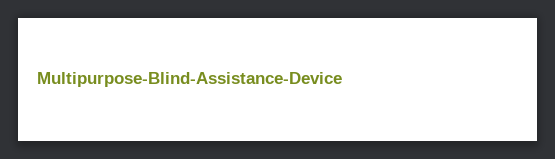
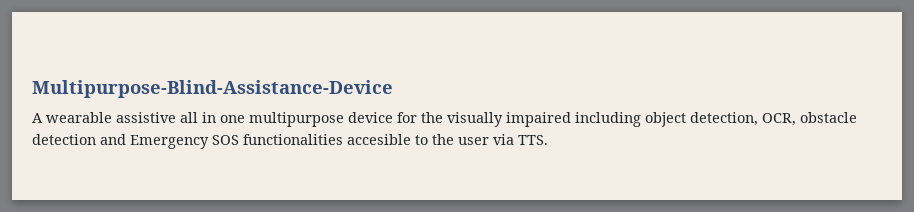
(342, 79) none -> [32,112,857,127] [32,134,548,149] // A wearable assistive all in one multipurpose device for the visually impaired including object detection, OCR, obstacle detection and Emergency SOS functionalities accesible to the user via TTS.

